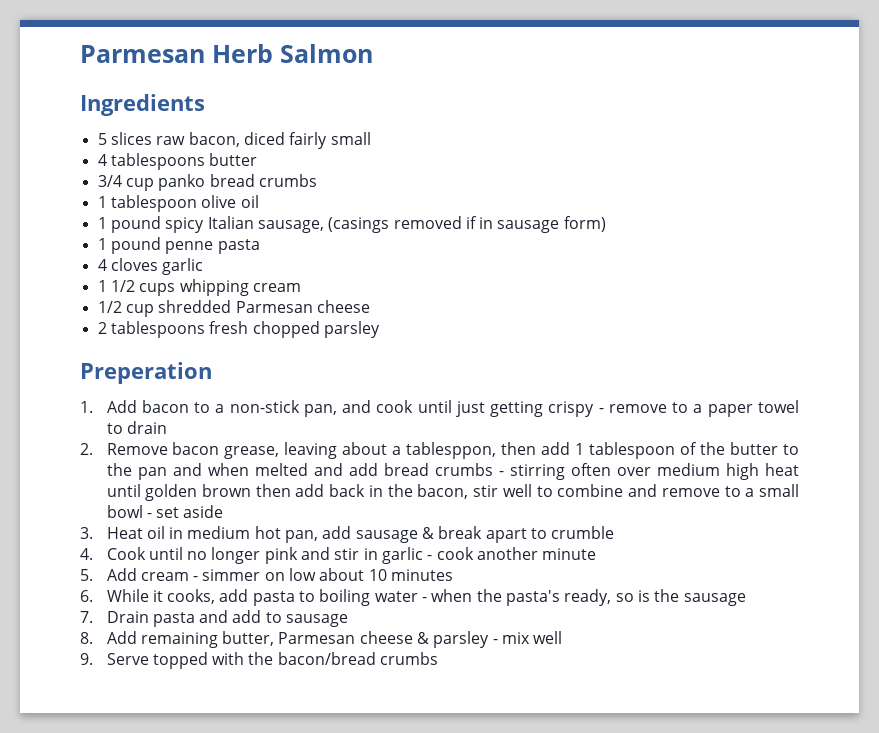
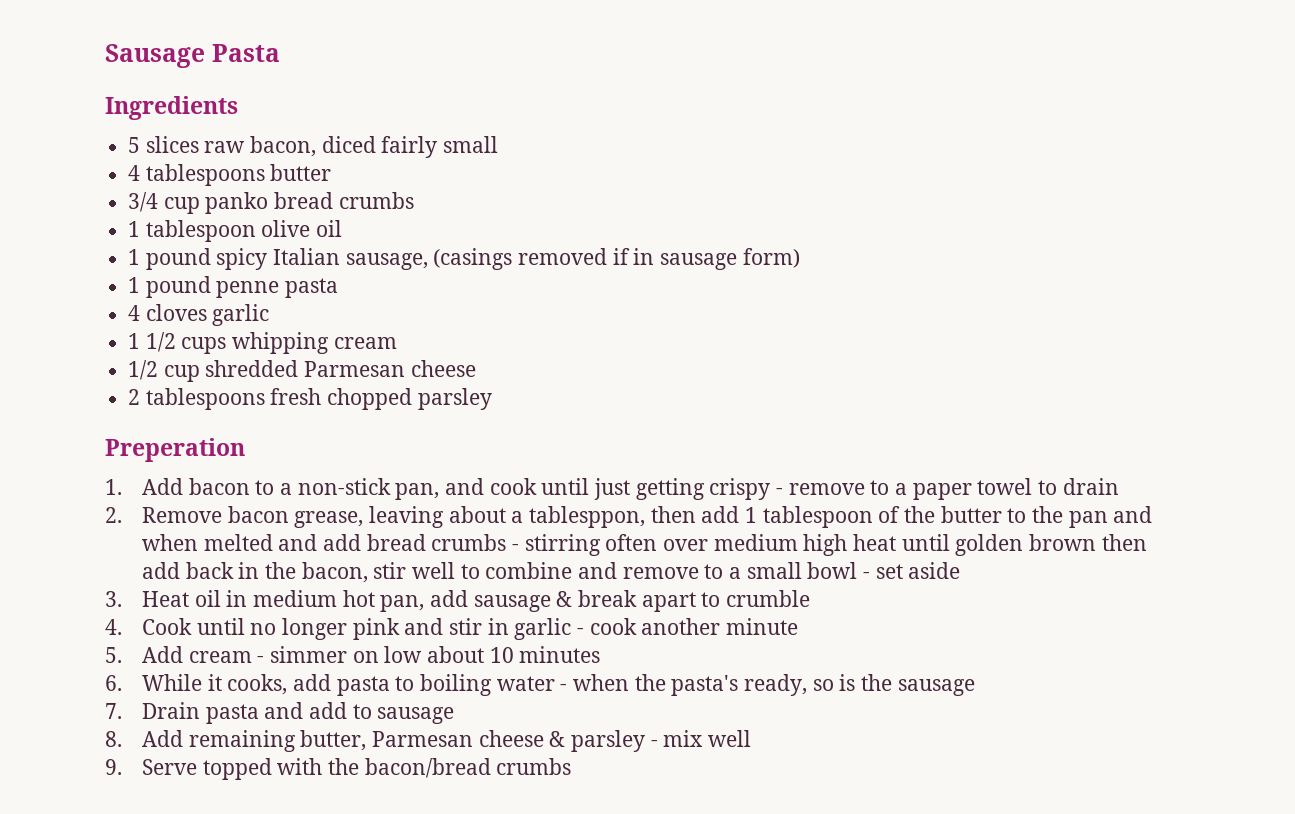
[80,44,373,63] Parmesan Herb Salmon -> [105,44,280,68] Sausage Pasta

